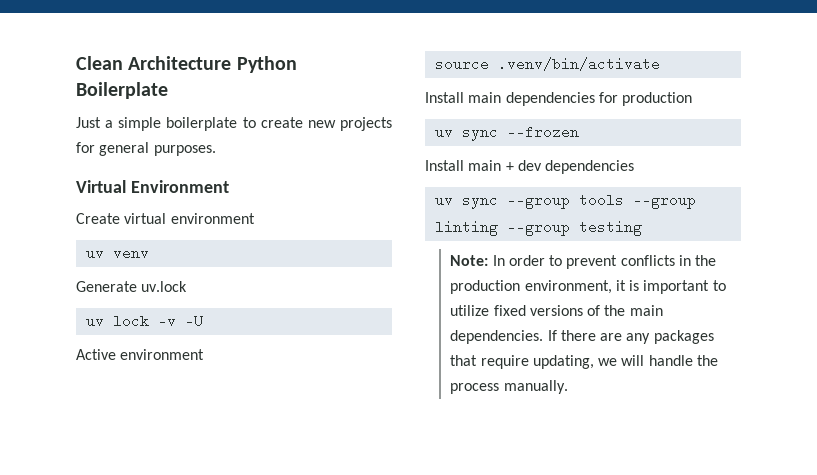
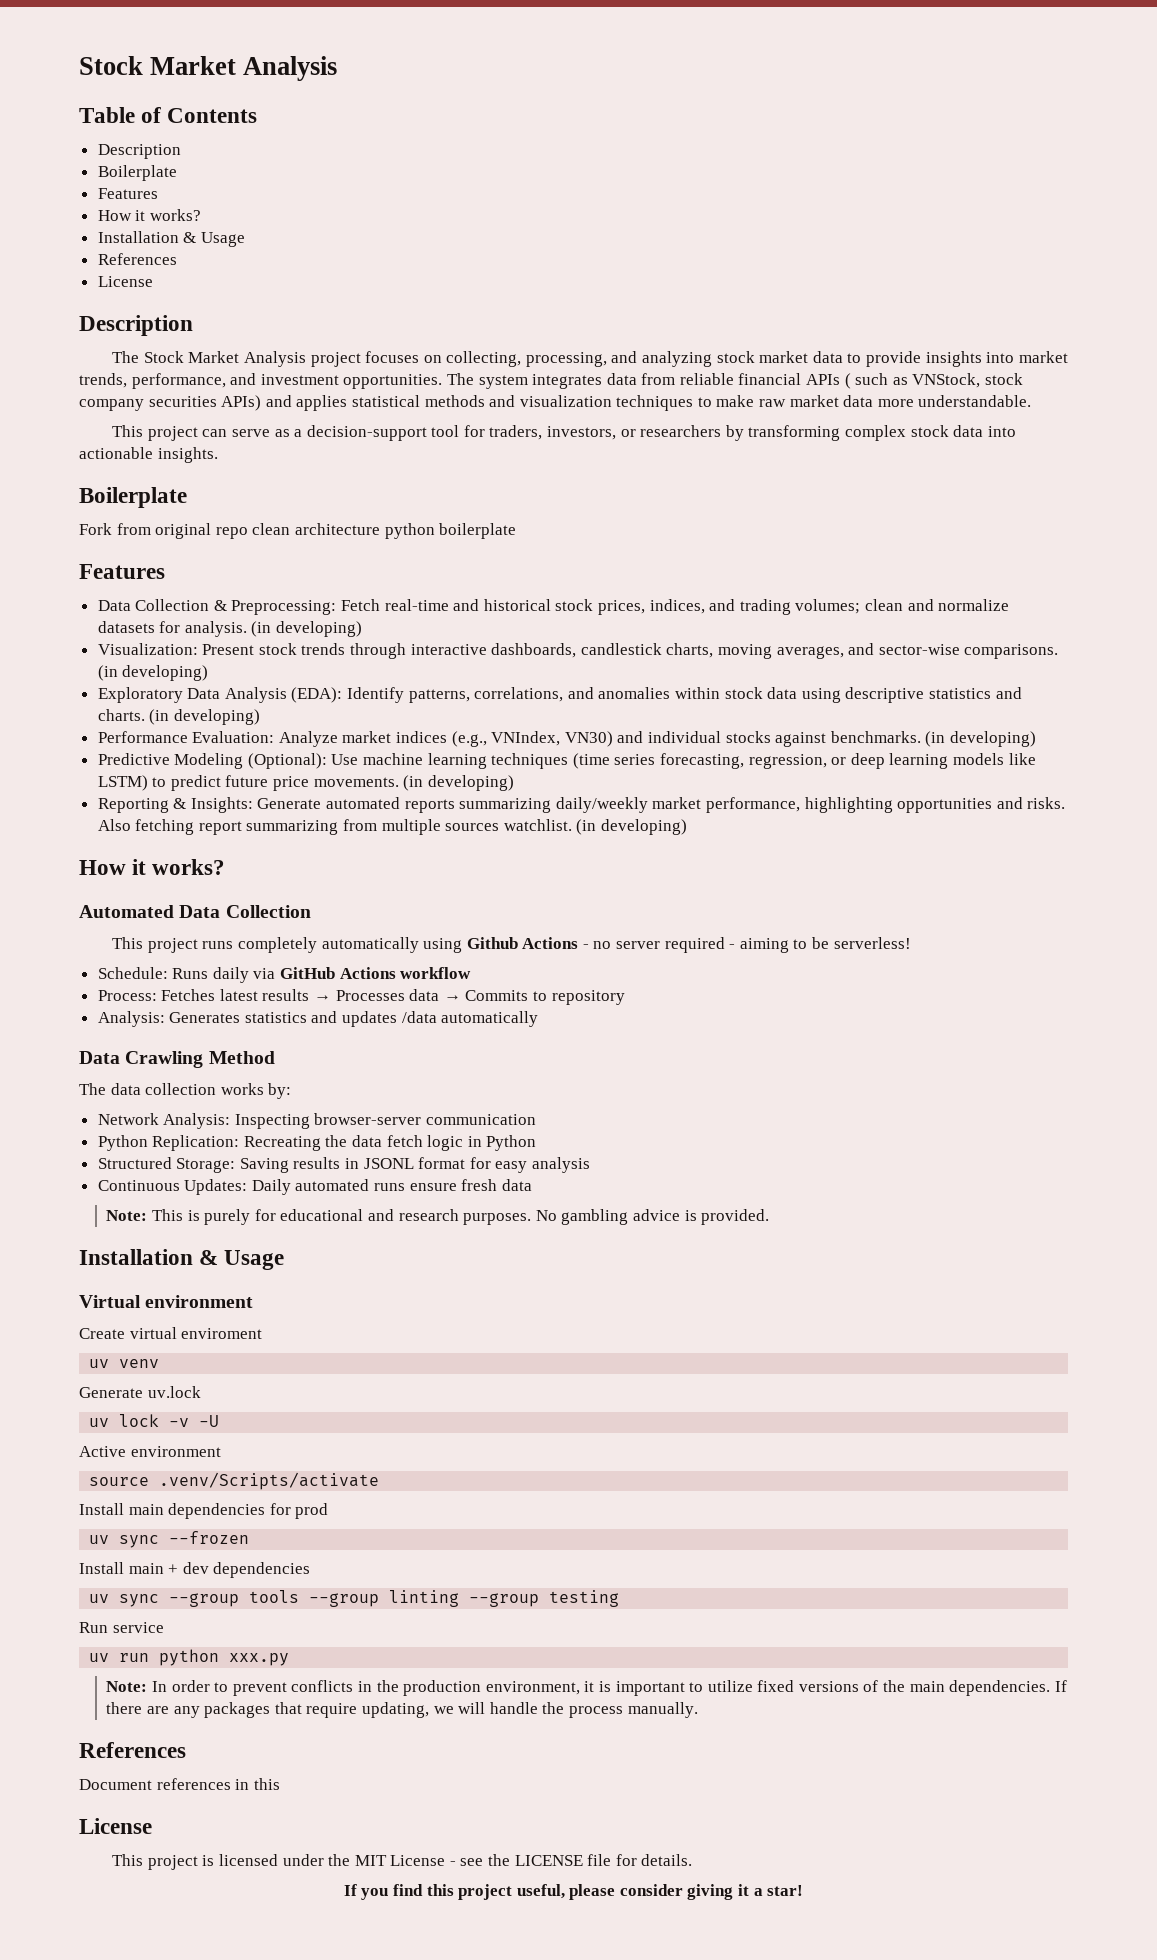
[76,56,297,73] [76,82,168,99] [76,117,392,131] [76,142,216,156] Clean Architecture Python Boilerplate // Just a simple boilerplate to create new projects for general purposes. -> [79,56,338,81] [79,107,258,123] [97,144,181,159] [97,165,177,181] [97,188,158,199] [97,209,201,221] [97,231,245,247] [97,253,177,265] [97,276,153,287] [79,315,193,336] [112,351,1068,367] [79,373,1024,389] [79,395,1032,411] [112,425,1016,441] [79,447,218,463] [79,487,187,508] [79,523,517,539] [79,564,165,579] [97,599,1010,615] [97,621,363,637] [97,643,1059,659] [97,665,209,681] [97,687,1022,703] [97,709,260,725] [97,731,1036,747] [97,753,1036,769] [97,775,514,791] [97,797,1066,813] [97,819,688,835] [79,859,226,875] [79,905,311,918] [112,937,911,953] [97,967,472,983] [97,989,625,1005] [97,1011,539,1027] [79,1051,275,1068] [79,1083,292,1099] [97,1113,537,1129] [97,1135,537,1151] [97,1157,591,1173] [97,1179,532,1195] [106,1209,770,1225] [79,1249,285,1270] Stock Market Analysis // Table of Contents // Description // Boilerplate // Features // How it works? // Installation & Usage // References // License // Description // The Stock Market Analysis project focuses on collecting, processing, and analyzing stock market data to provide insights into market trends, performance, and investment opportunities. The system integrates data from reliable financial APIs ( such as VNStock, stock company securities APIs) and applies statistical methods and visualization techniques to make raw market data more understandable. // This project can serve as a decision-support tool for traders, investors, or researchers by transforming complex stock data into actionable insights. // Boilerplate // Fork from original repo clean architecture python boilerplate // Features // Data Collection & Preprocessing: Fetch real-time and historical stock prices, indices, and trading volumes; clean and normalize datasets for analysis. (in developing) // Visualization: Present stock trends through interactive dashboards, candlestick charts, moving averages, and sector-wise comparisons. (in developing) // Exploratory Data Analysis (EDA): Identify patterns, correlations, and anomalies within stock data using descriptive statistics and charts. (in developing) // Performance Evaluation: Analyze market indices (e.g., VNIndex, VN30) and individual stocks against benchmarks. (in developing) // Predictive Modeling (Optional): Use machine learning techniques (time series forecasting, regression, or deep learning models like LSTM) to predict future price movements. (in developing) // Reporting & Insights: Generate automated reports summarizing daily/weekly market performance, highlighting opportunities and risks. Also fetching report summarizing from multiple sources watchlist. (in developing) // How it works? // Automated Data Collection // This project runs completely automatically using Github Actions - no server required - aiming to be serverless! // Schedule: Runs daily via GitHub Actions workflow // Process: Fetches latest results → Processes data → Commits to repository // Analysis: Generates statistics and updates /data automatically // Data Crawling Method // The data collection works by: // Network Analysis: Inspecting browser-server communication // Python Replication: Recreating the data fetch logic in Python // Structured Storage: Saving results in JSONL format for easy analysis // Continuous Updates: Daily automated runs ensure fresh data // Note: This is purely for educational and research purposes. No gambling advice is provided. // Installation & Usage
[130,180,229,193] Environment -> [145,1295,254,1308] environment
[170,213,255,224] environment -> [181,1328,263,1339] enviroment
[497,57,660,71] .venv/bin/activate -> [159,1472,380,1490] .venv/Scripts/activate
[622,92,693,106] production -> [295,1503,329,1519] prod
(642, 228) none -> [79,1622,164,1633] [89,1649,290,1666] // Run service // uv run python xxx.py
(568, 387) none -> [79,1742,186,1758] [79,1778,280,1790] [79,1818,152,1834] [112,1854,693,1870] [343,1884,804,1900] // References // Document references in this // License // This project is licensed under the MIT License - see the LICENSE file for details. // If you find this project useful, please consider giving it a star!

